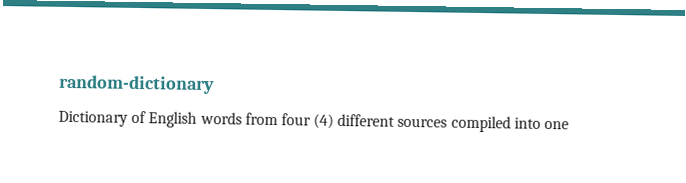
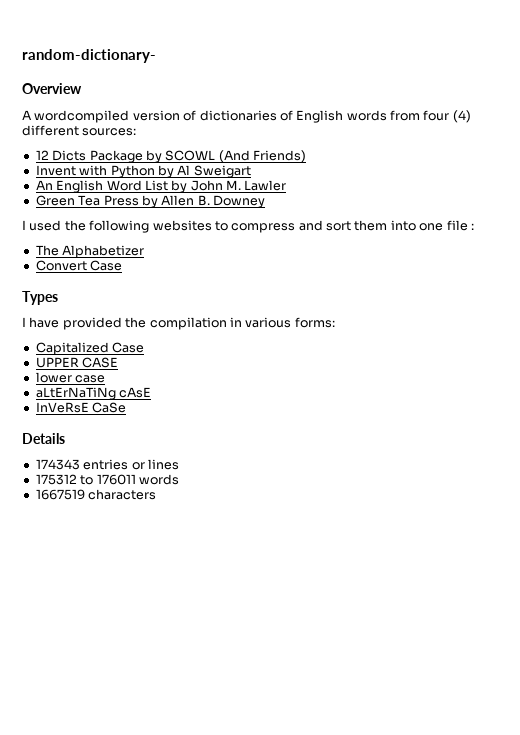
[58,74,215,95] [58,110,128,127] random-dictionary // Dictionary -> [22,49,156,63] [22,83,82,94] [22,110,277,123] random-dictionary- // Overview // A wordcompiled version of dictionaries
[397,115,570,133] sources compiled into one -> [82,128,137,136] [35,150,306,163] [35,165,251,178] [35,180,287,193] [35,195,265,208] [22,220,474,233] [35,245,145,258] [35,260,123,271] [22,291,58,305] [22,317,335,330] [35,342,145,355] [35,357,119,368] [35,372,106,383] [35,387,152,400] [35,402,127,413] [22,433,65,444] [35,459,179,470] [35,474,179,485] [35,489,157,500] sources: // 12 Dicts Package by SCOWL (And Friends) // Invent with Python by Al Sweigart // An English Word List by John M. Lawler // Green Tea Press by Allen B. Downey // I used the following websites to compress and sort them into one file : // The Alphabetizer // Convert Case // Types // I have provided the compilation in various forms: // Capitalized Case // UPPER CASE // lower case // aLtErNaTiNg cAsE // InVeRsE CaSe // Details // 174343 entries or lines // 175312 to 176011 words // 1667519 characters

